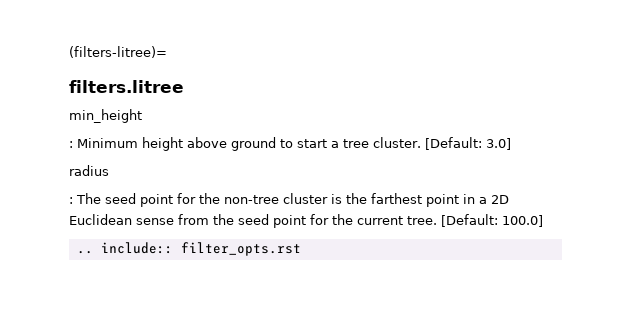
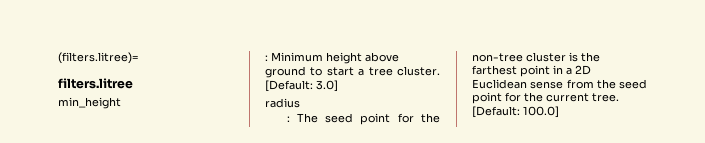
[69,46,167,58] (filters-litree)= -> [58,52,138,64] (filters.litree)=
[76,242,301,256] // .. include:: filter_opts.rst -> (559, 112) none

